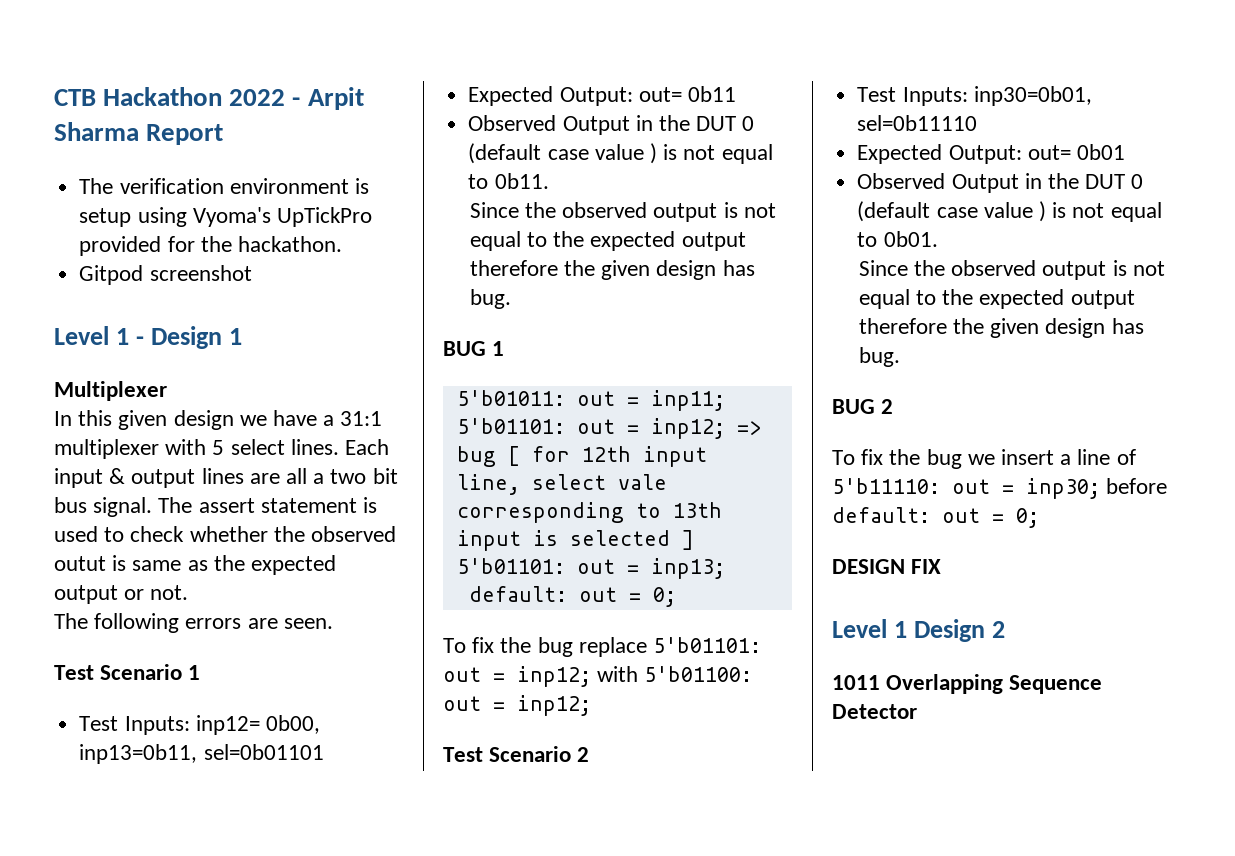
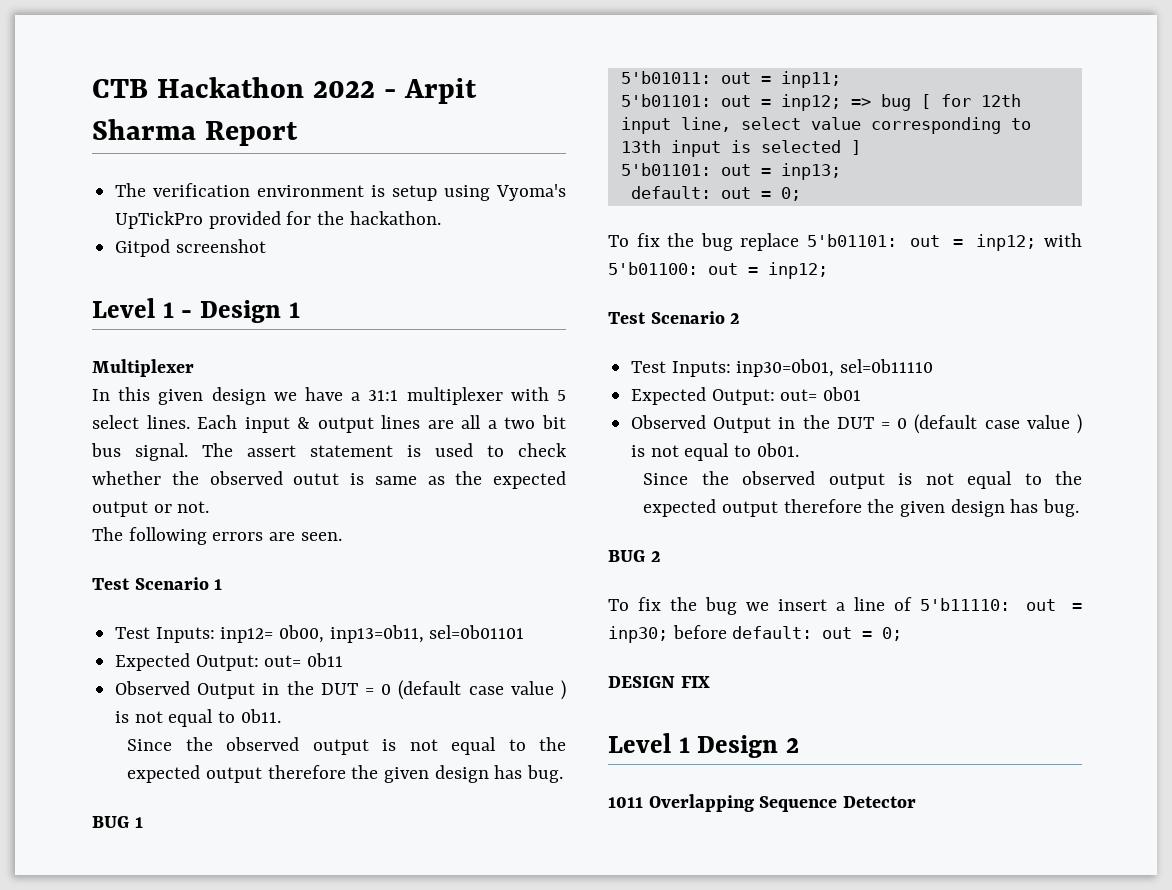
(737, 123) none -> [365,688,375,695] =
[617,474,667,490] vale -> [810,117,861,130] value
(1126, 181) none -> [881,422,891,429] =

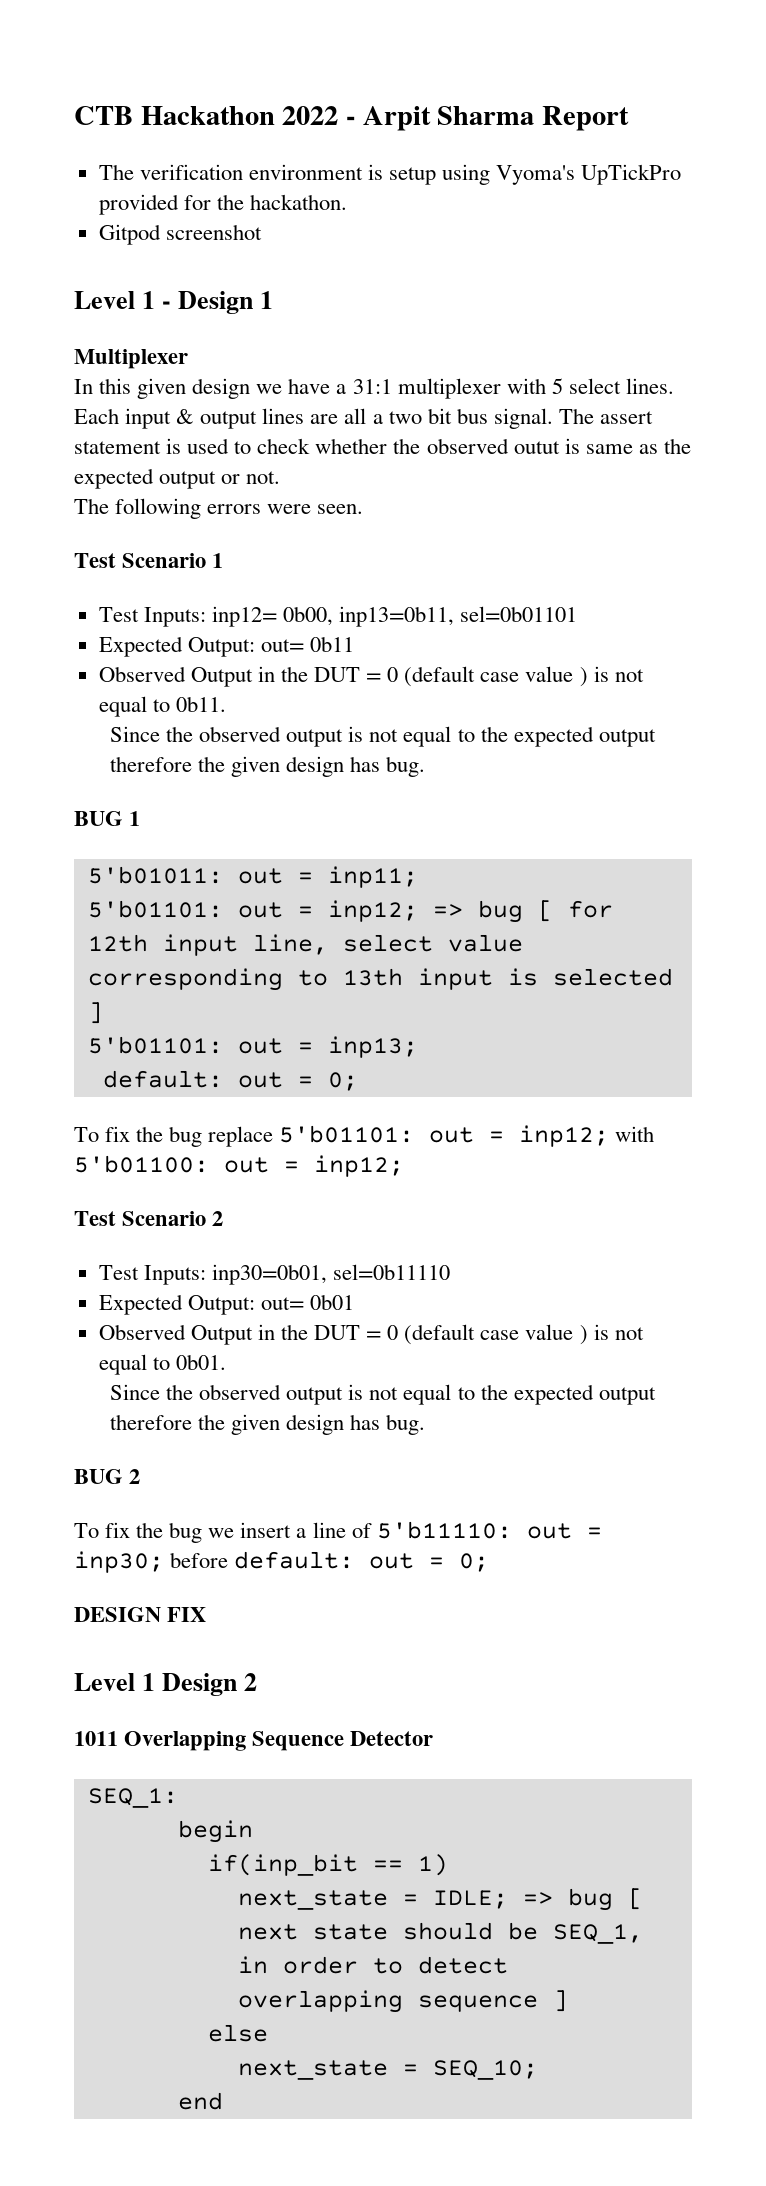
[269,532,296,541] are -> [267,504,312,514] were
(917, 802) none -> [87,1788,178,1808] [177,1820,253,1843] [207,1854,448,1876] [237,1888,643,1911] [237,1922,643,1944] [237,1956,508,1974] [237,1990,568,2013] [207,2024,268,2042] [237,2060,538,2080] [177,2092,223,2110] // SEQ_1: // begin // if(inp_bit == 1) // next_state = IDLE; => bug [ next state should be SEQ_1, in order to detect overlapping sequence ] // else // next_state = SEQ_10; // end

